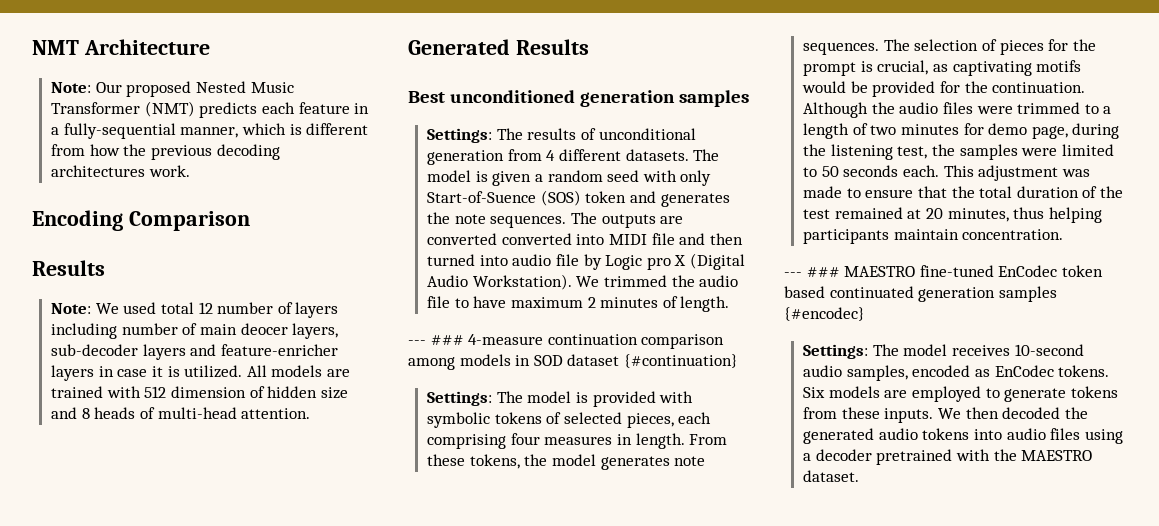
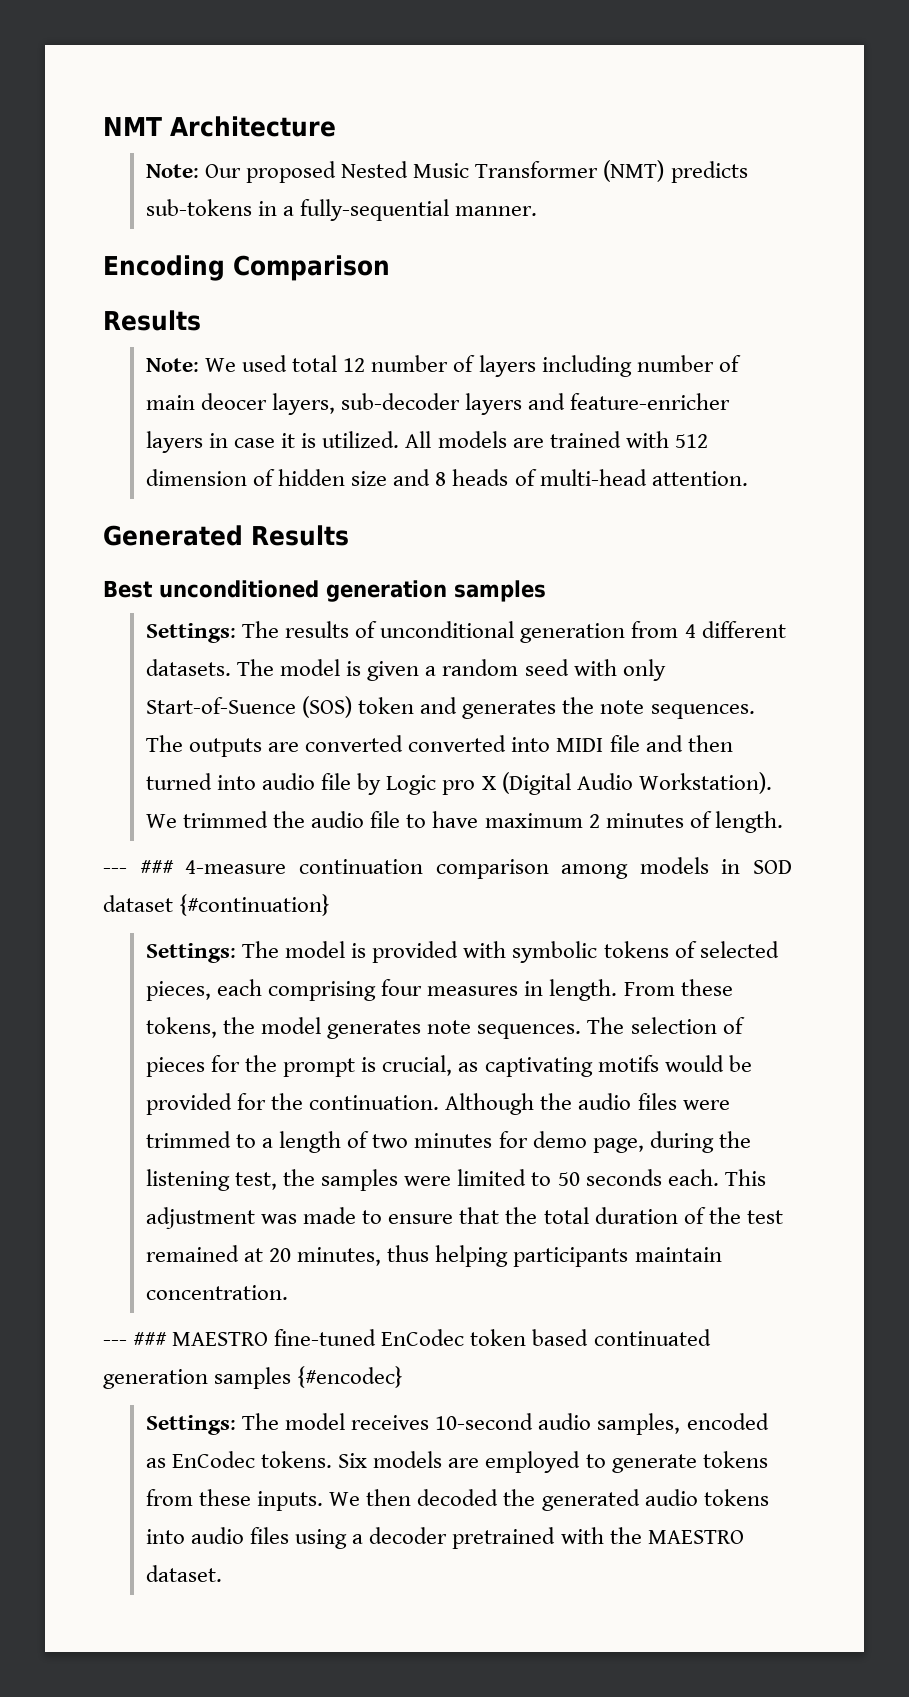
[262,102,350,114] each feature -> [146,199,253,216] sub-tokens
[180,123,369,138] [51,144,280,160] [51,165,190,177] manner, which is different from how the previous decoding architectures work. -> [455,206,538,216] manner.

